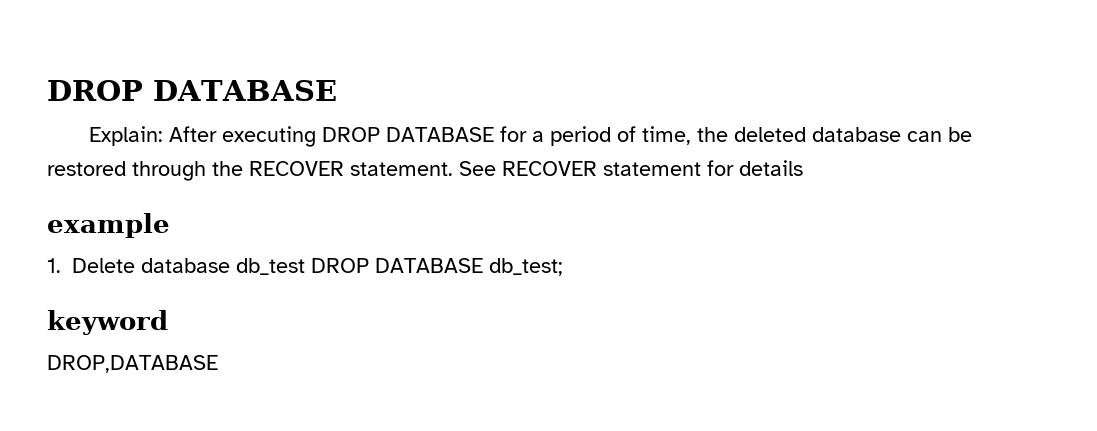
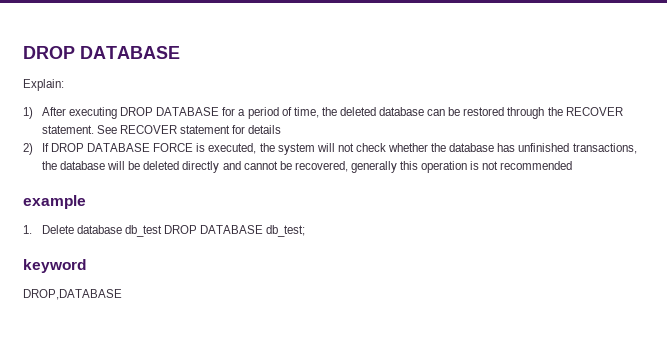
(164, 136) none -> [23,107,33,119] // 1)
(803, 168) none -> [23,143,637,155] [41,161,573,173] // 2) If DROP DATABASE FORCE is executed, the system will not check whether the database has unfinished transactions, the database will be deleted directly and cannot be recovered, generally this operation is not recommended

